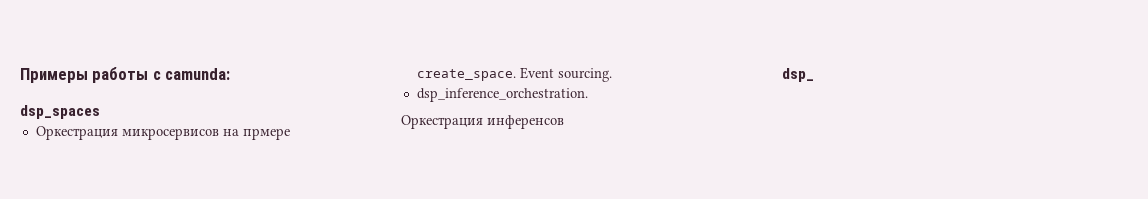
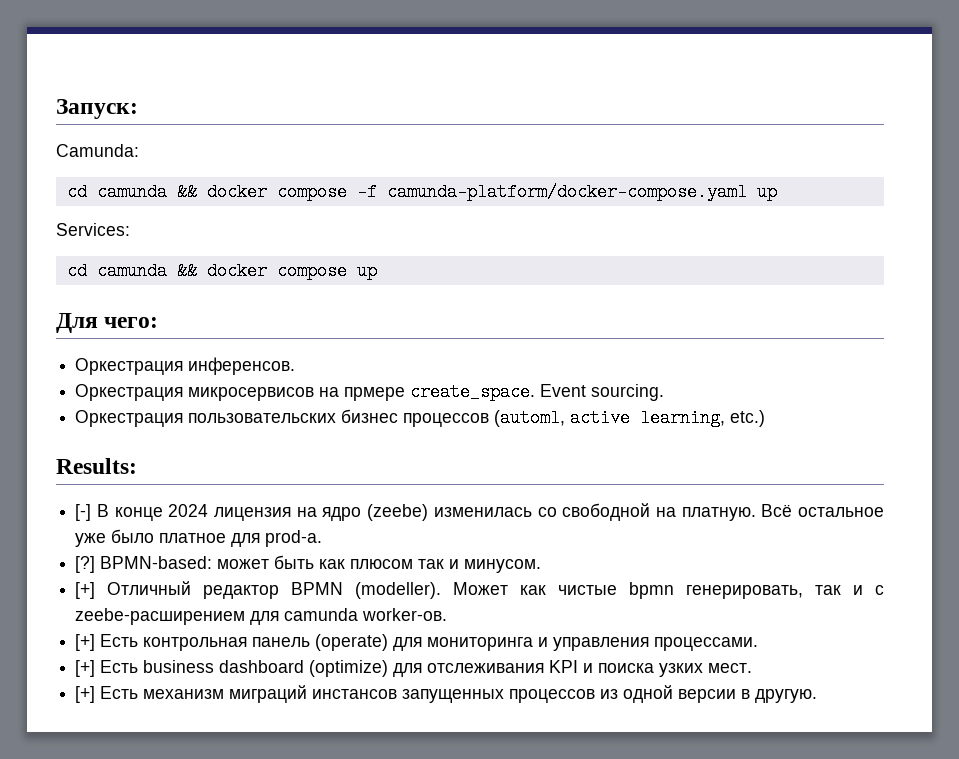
[20,67,231,83] [20,105,100,119] Примеры работы с camunda: // dsp_spaces -> [56,99,138,119] [56,144,139,157] [66,183,777,201] [56,223,130,236] [66,262,377,280] [56,313,159,333] [75,357,296,375] Запуск: // Camunda: // cd camunda && docker compose -f camunda-platform/docker-compose.yaml up // Services: // cd camunda && docker compose up // Для чего: // Оркестрация инференсов.
[416,88,588,102] [401,115,564,129] [782,68,814,82] dsp_inference_orchestration. // Оркестрация инференсов // dsp_ -> [75,409,766,427] [56,458,137,474] [75,503,884,521] [75,529,323,547] [75,555,542,573] [75,581,884,599] [75,608,448,625] [75,634,759,651] [75,660,753,677] [75,685,818,703] Оркестрация пользовательских бизнес процессов (automl, active learning, etc.) // Results: // [-] В конце 2024 лицензия на ядро (zeebe) изменилась со свободной на платную. Всё остальное уже было платное для prod-а. // [?] BPMN-based: может быть как плюсом так и минусом. // [+] Отличный редактор BPMN (modeller). Может как чистые bpmn генерировать, так и с zeebe-расширением для camunda worker-ов. // [+] Есть контрольная панель (operate) для мониторинга и управления процессами. // [+] Есть business dashboard (optimize) для отслеживания KPI и поиска узких мест. // [+] Есть механизм миграций инстансов запущенных процессов из одной версии в другую.

